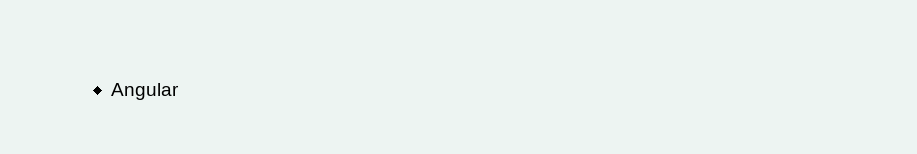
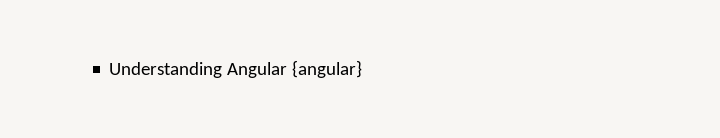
[110,83,179,100] Angular -> [109,60,363,78] Understanding Angular {angular}

